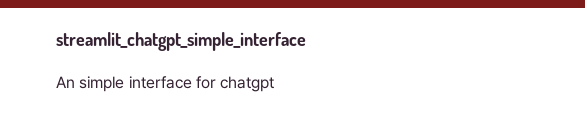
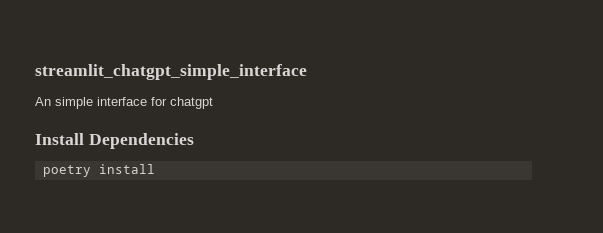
(275, 84) none -> [35,133,194,149] [42,164,155,177] // Install Dependencies // poetry install

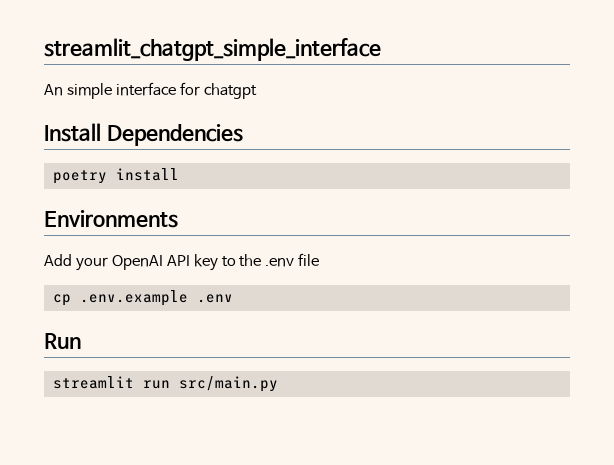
(155, 169) none -> [44,210,178,228] [44,253,320,271] [52,290,233,306] [44,333,81,349] [52,376,278,392] // Environments // Add your OpenAI API key to the .env file // cp .env.example .env // Run // streamlit run src/main.py

